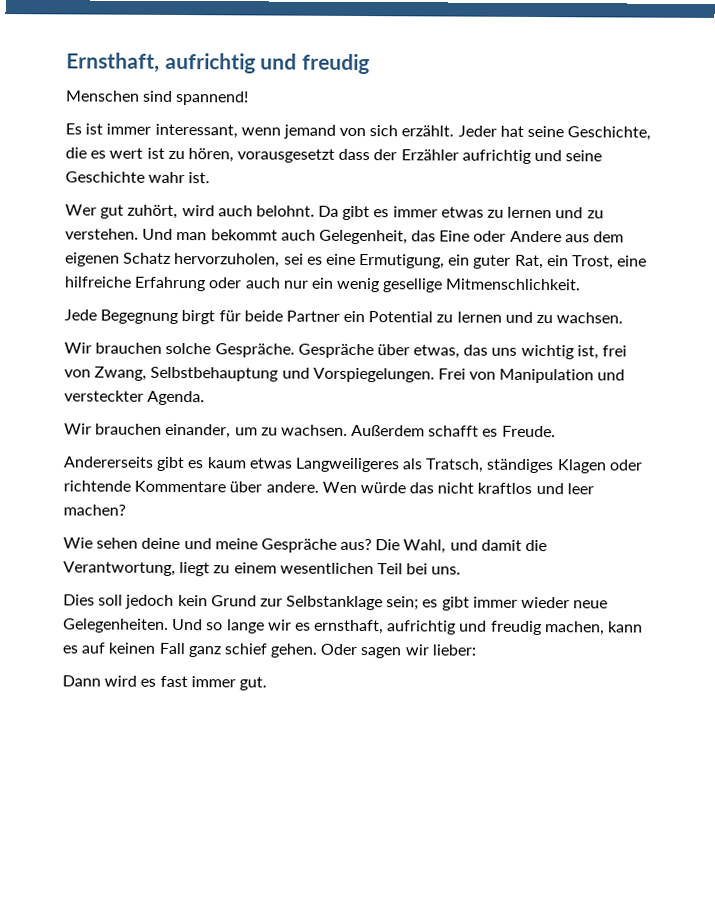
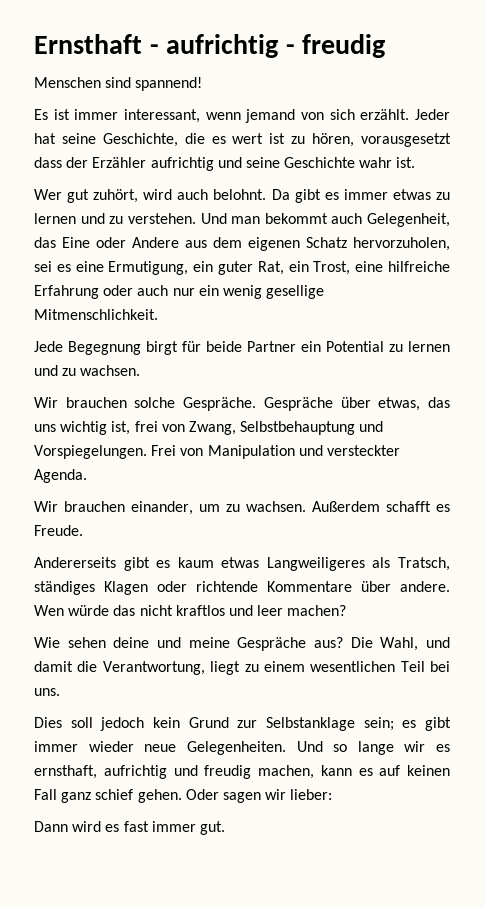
[66,52,298,74] Ernsthaft, aufrichtig und -> [34,34,295,58] Ernsthaft - aufrichtig -

